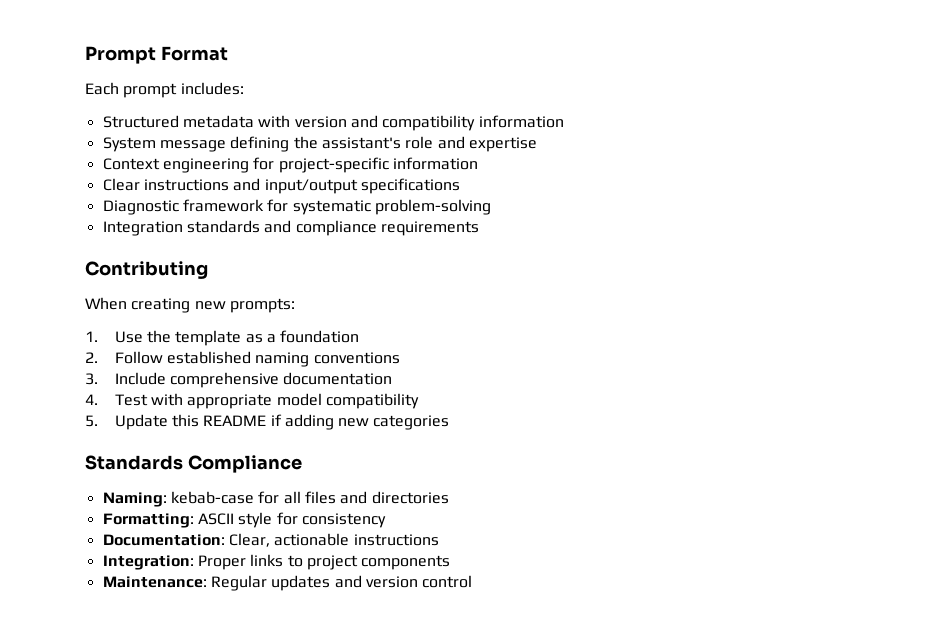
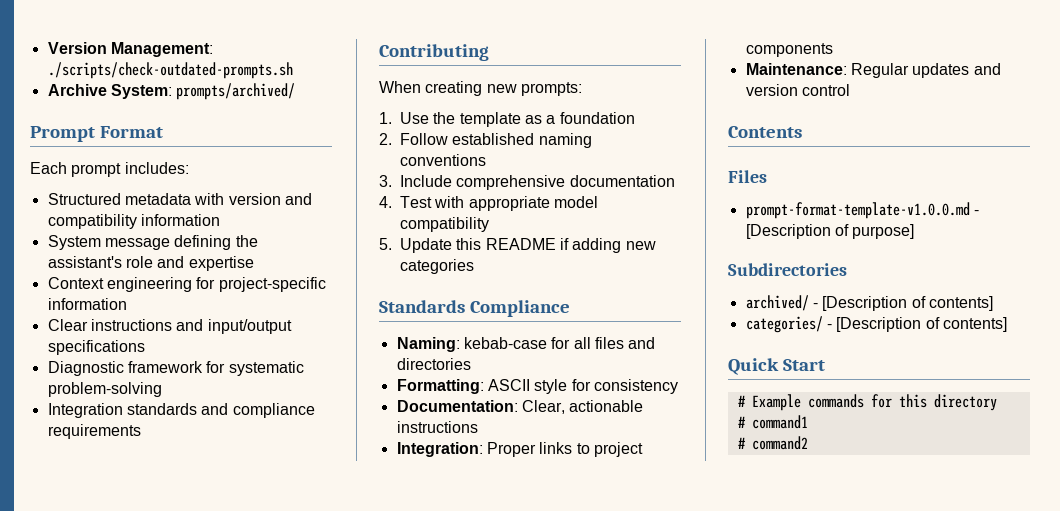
(85, 55) none -> [47,42,213,57] [47,62,293,79] [47,83,296,100] Version Management: ./scripts/check-outdated-prompts.sh // Archive System: prompts/archived/ //
(473, 581) none -> [728,126,802,138] [728,170,767,183] [745,202,979,219] [745,224,915,239] [728,263,847,276] [745,295,993,311] [745,316,1007,333] [728,358,826,375] [737,394,997,411] [737,415,808,429] [737,436,808,450] // Contents // Files // prompt-format-template-v1.0.0.md - [Description of purpose] // Subdirectories // archived/ - [Description of contents] // categories/ - [Description of contents] // Quick Start // # Example commands for this directory // # command1 // # command2

